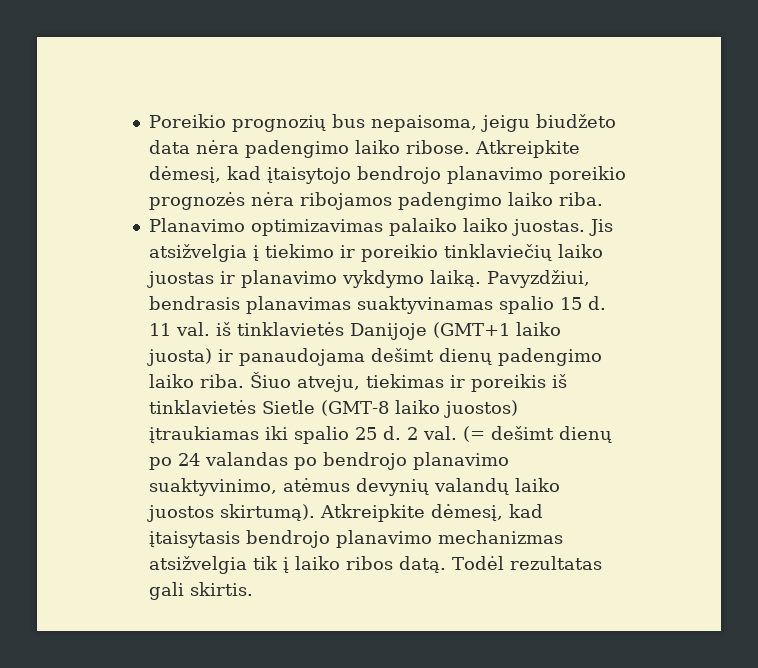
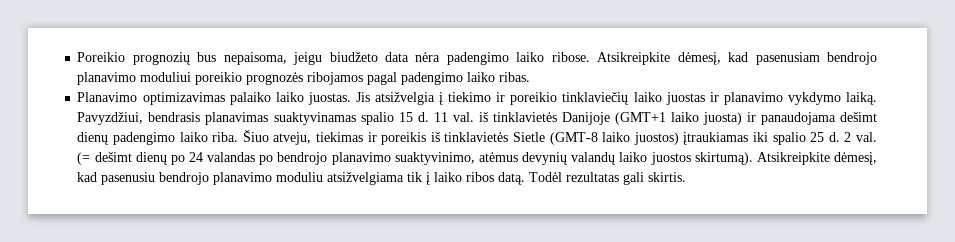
[474,140,580,158] [148,166,543,184] Atkreipkite dėmesį, kad įtaisytojo bendrojo planavimo -> [597,52,878,65] [77,72,192,85] Atsikreipkite dėmesį, kad pasenusiam bendrojo planavimo moduliui
[250,192,603,210] nėra ribojamos padengimo laiko riba. -> [307,72,531,85] ribojamos pagal padengimo laiko ribas.
[319,504,543,522] [148,530,563,548] [148,556,247,574] Atkreipkite dėmesį, kad įtaisytasis bendrojo planavimo mechanizmas atsižvelgia -> [756,152,877,165] [77,172,405,185] Atsikreipkite dėmesį, kad pasenusiu bendrojo planavimo moduliu atsižvelgiama

